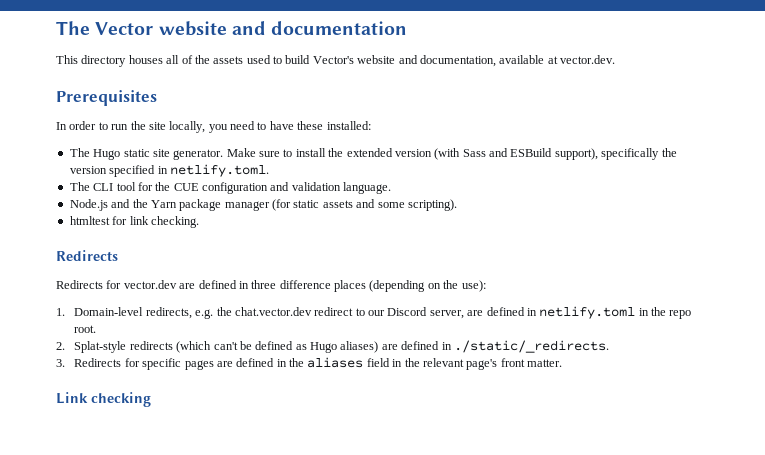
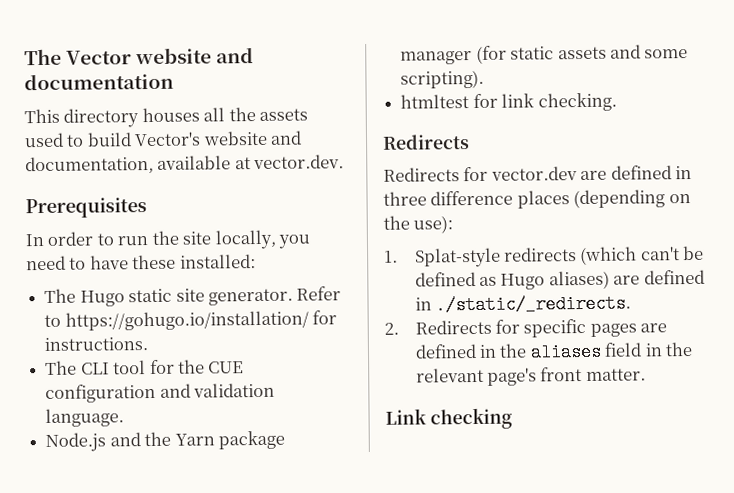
[181,55,193,64] of -> (226, 114) none
[226,148,677,160] [69,164,269,177] Make sure to install the extended version (with Sass and ESBuild support), specifically the version specified in netlify.toml. -> [296,286,342,301] [44,310,338,331] [44,337,149,351] Refer to https://gohugo.io/installation/ for instructions.
[74,306,692,319] [74,325,97,333] [56,342,65,350] Domain-level redirects, e.g. the chat.vector.dev redirect to our Discord server, are defined in netlify.toml in the repo root. // 2. -> (398, 256) none
[56,359,65,367] 3. -> [384,322,399,335] 2.

